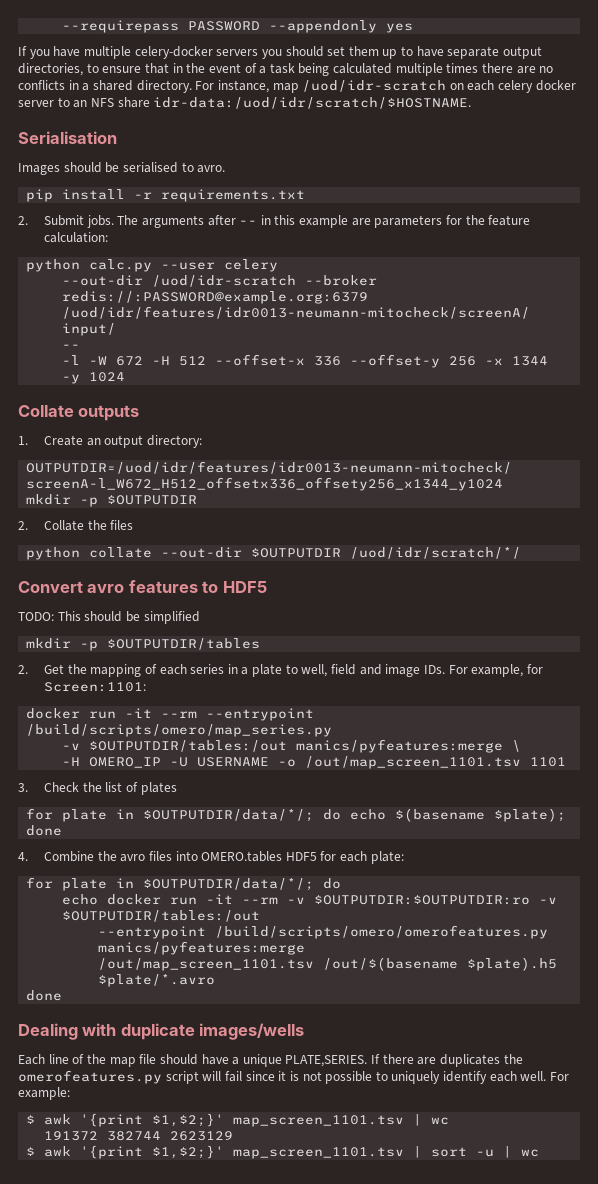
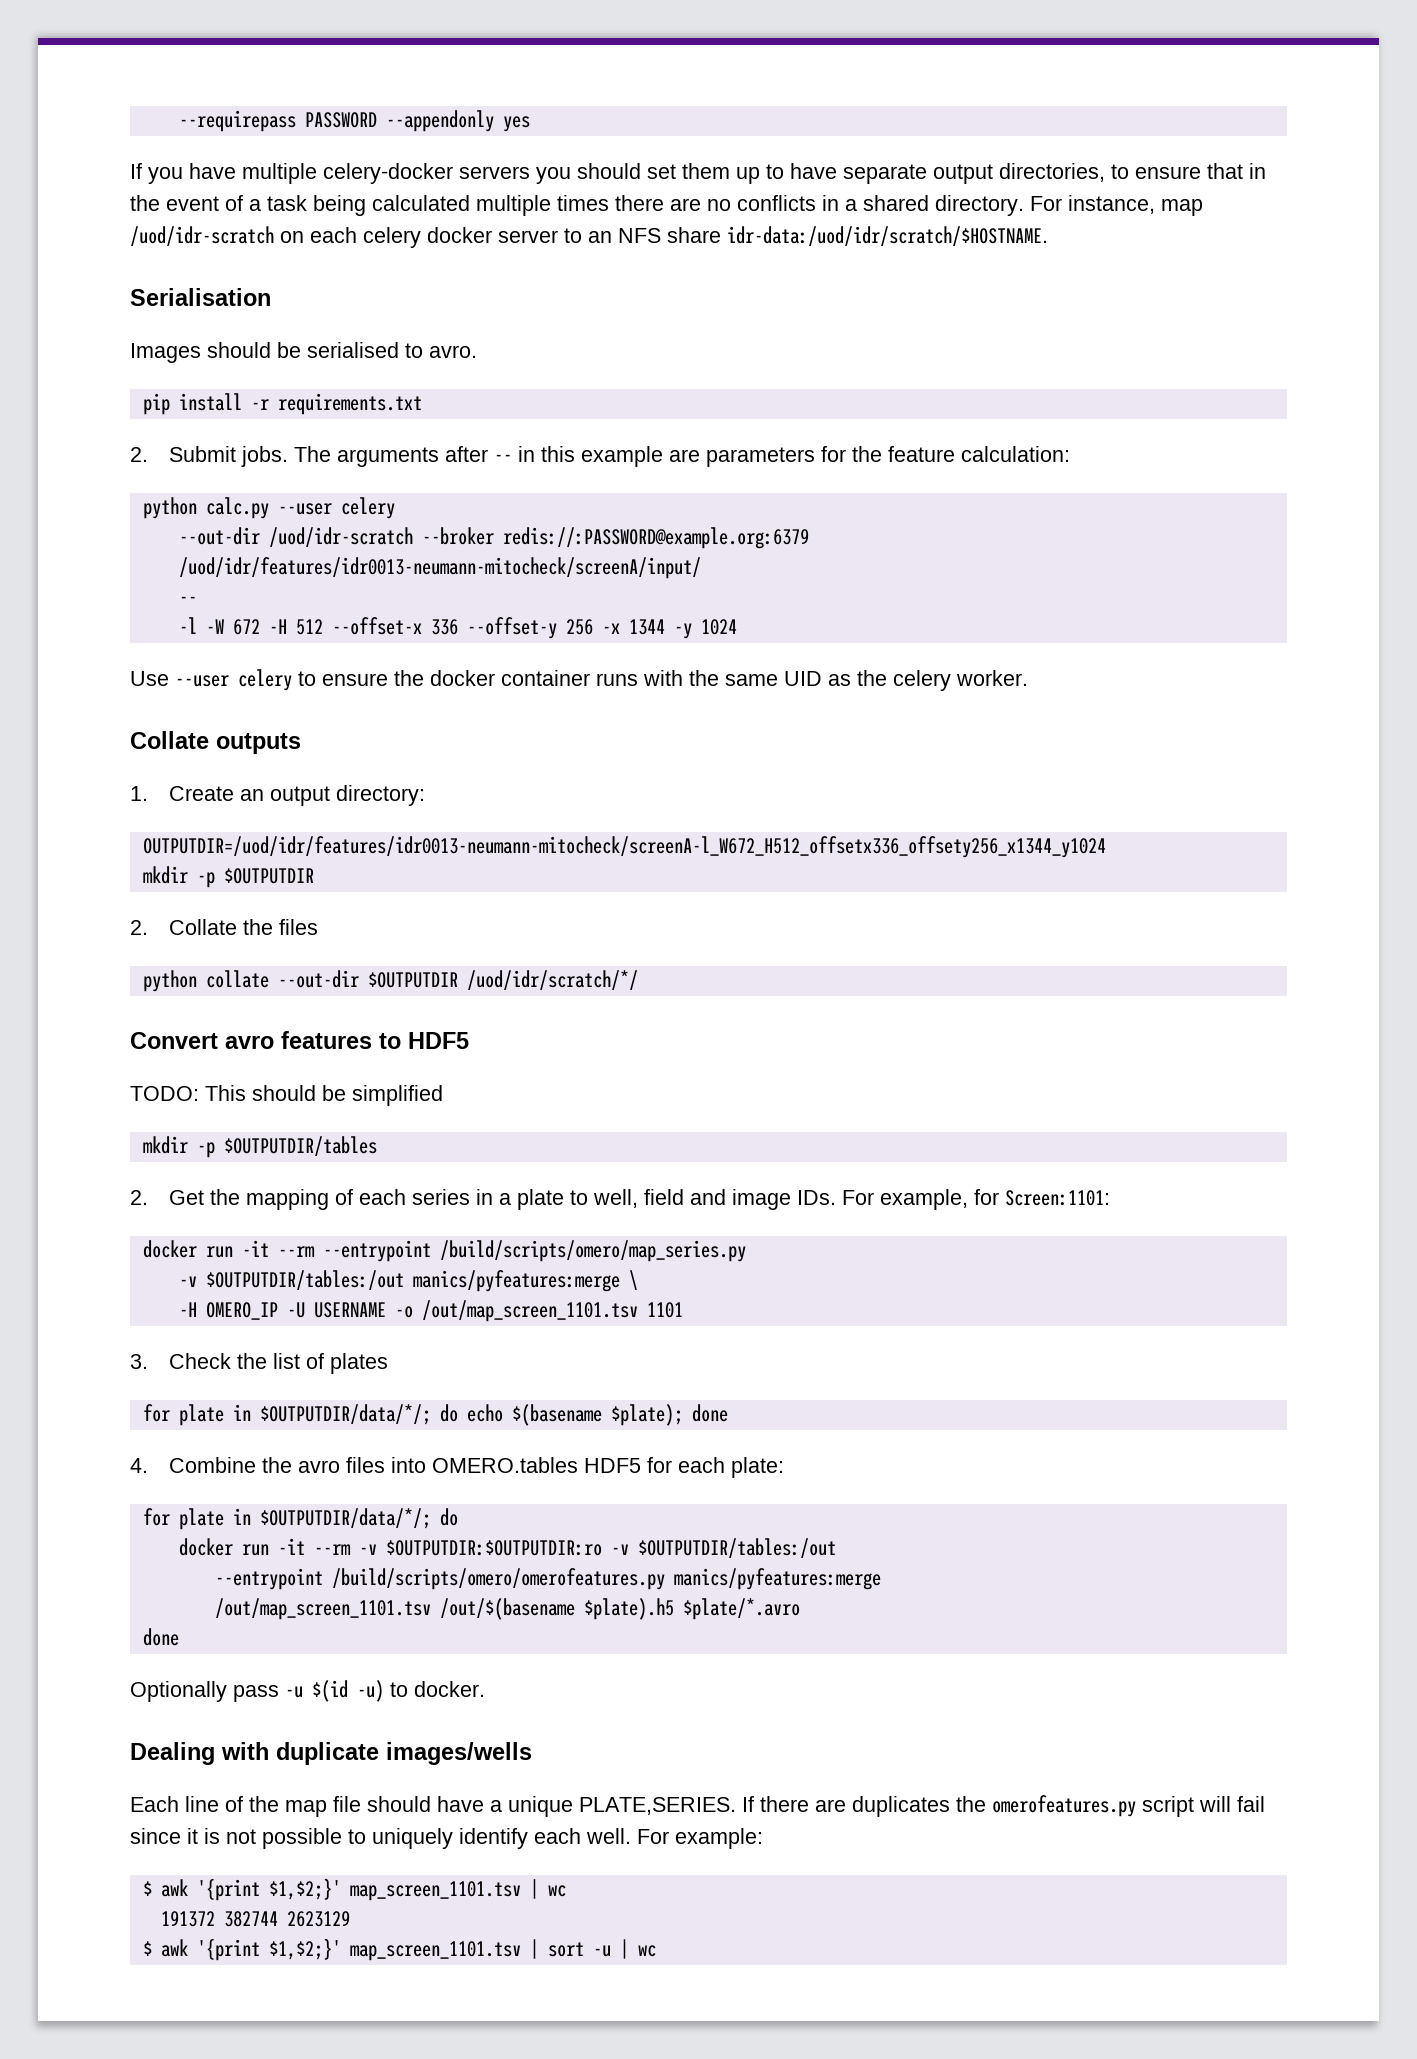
(126, 377) none -> [130,669,1028,691] // Use --user celery to ensure the docker container runs with the same UID as the celery worker.
[62,894,99,905] echo -> (458, 1517) none
(63, 995) none -> [130,1680,485,1702] // Optionally pass -u $(id -u) to docker.

